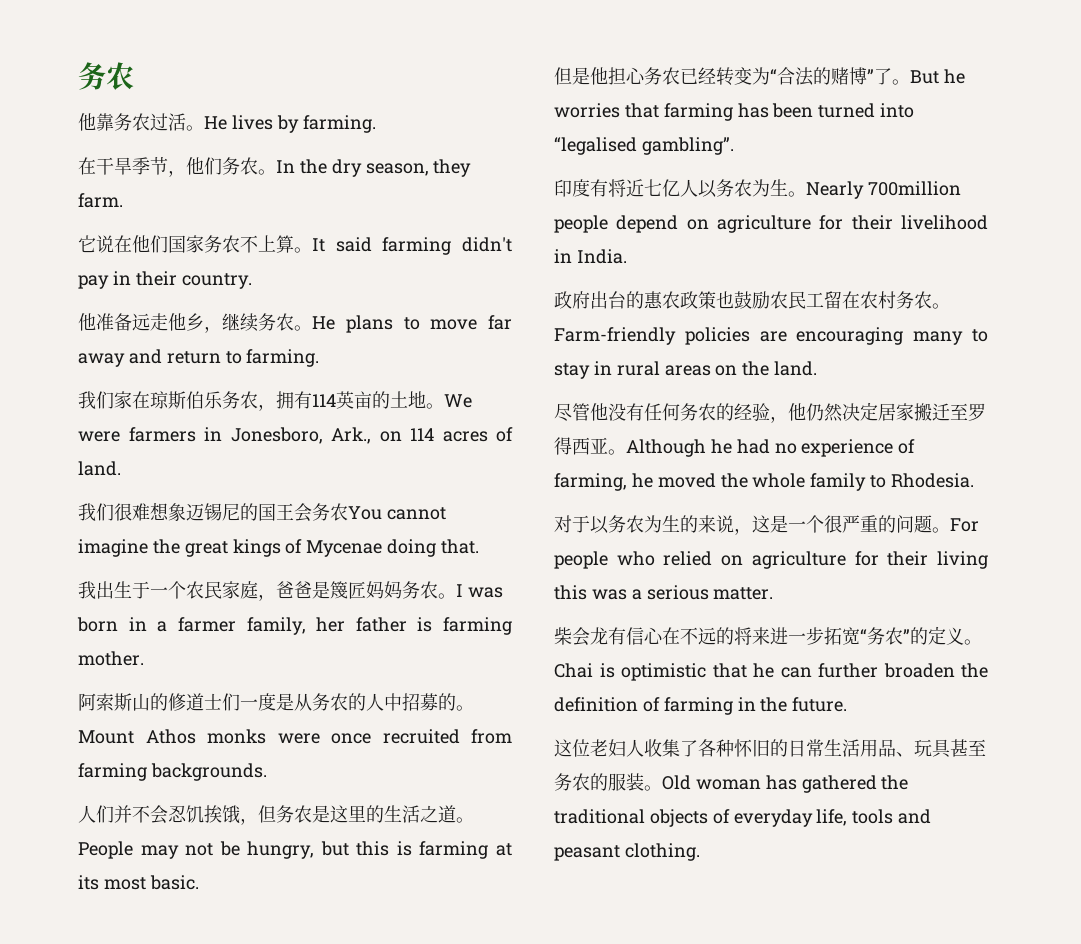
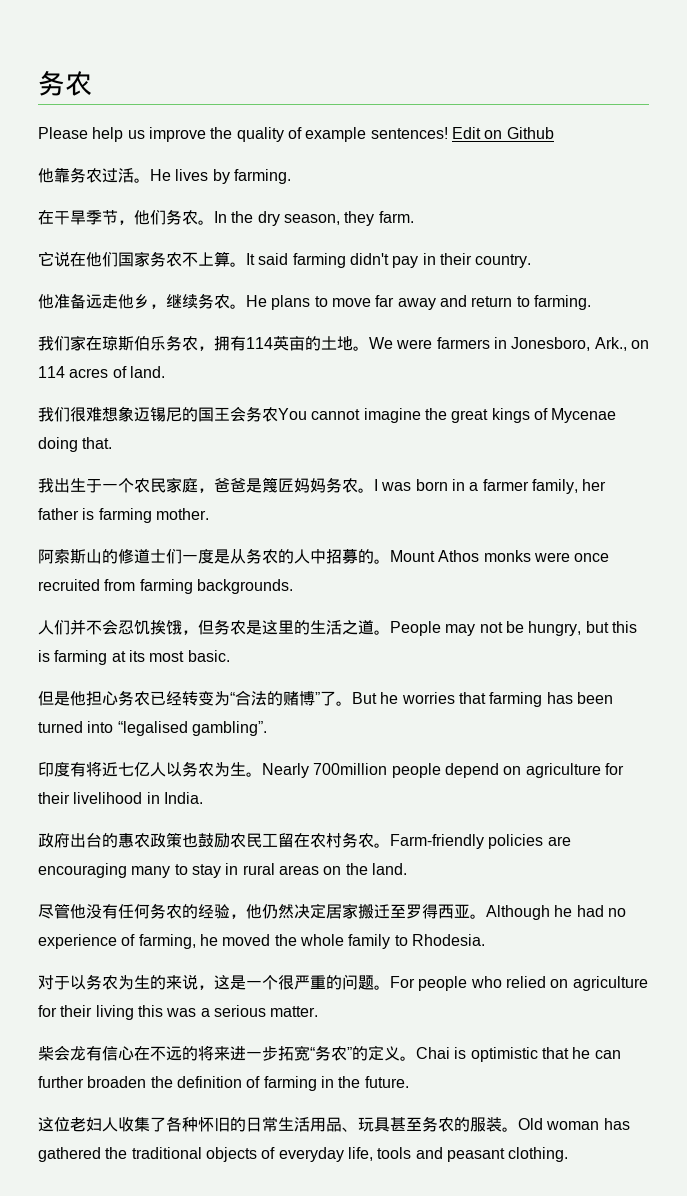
[78,62,134,90] 务农 -> [38,70,92,96] [38,127,554,142] 务农 // Please help us improve the quality of example sentences! Edit on Github

